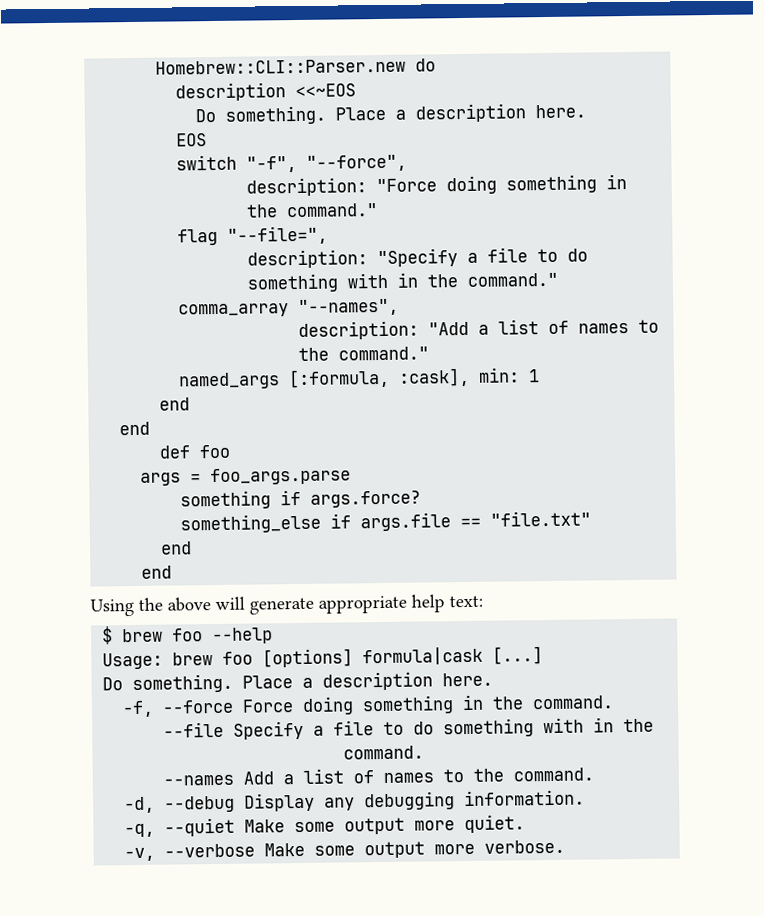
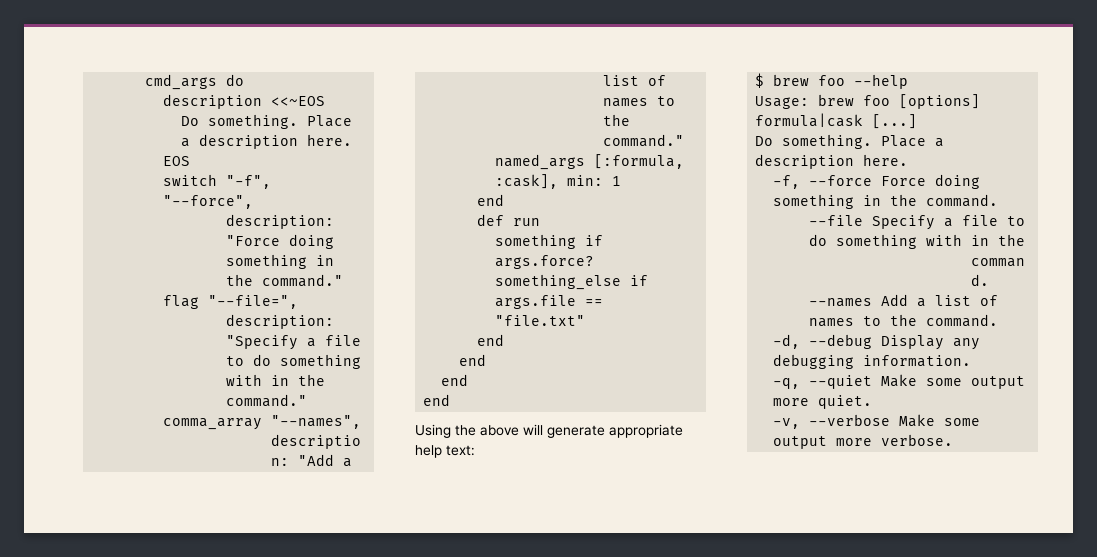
[155,58,407,75] Homebrew::CLI::Parser.new -> [145,74,218,90] cmd_args
[119,421,151,436] // end -> (505, 200) none
[199,444,231,459] [140,467,352,486] foo // args = foo_args.parse -> [513,218,541,226] run
(173, 572) none -> [441,374,469,386] [423,394,451,406] // end // end

